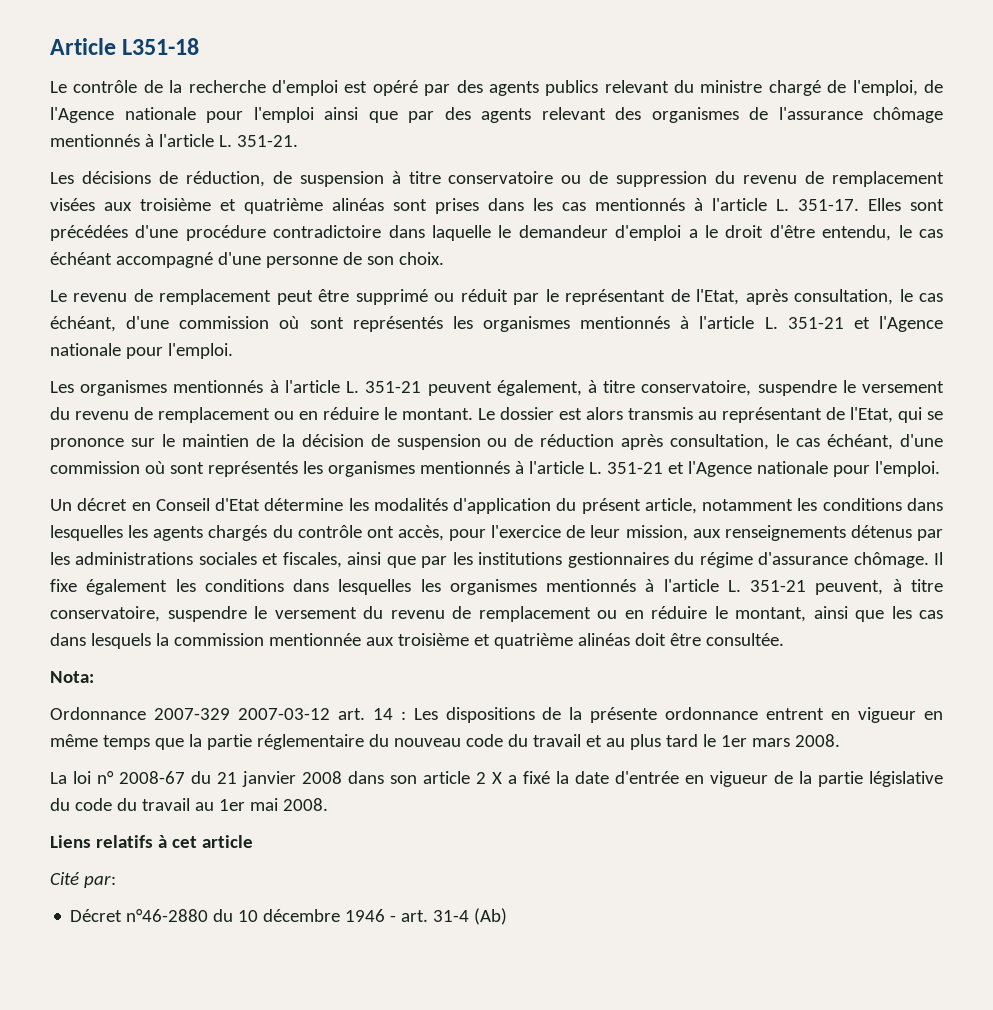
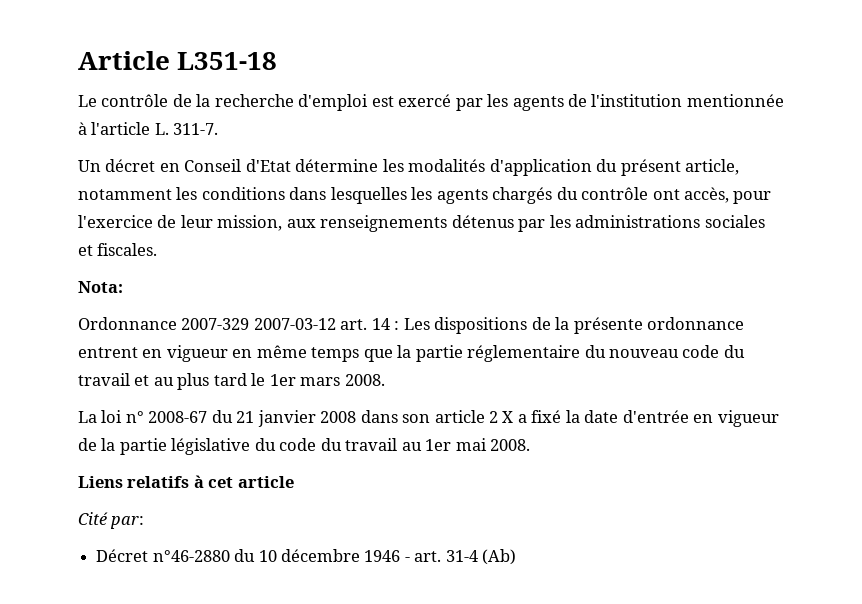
[372,80,943,96] [50,107,943,123] [50,134,298,147] [50,171,944,187] [50,198,944,214] [50,225,943,241] [50,252,444,268] [50,289,944,305] [50,316,943,332] [50,343,233,359] [50,380,944,396] [50,407,943,423] [50,434,943,450] [50,461,940,477] opéré par des agents publics relevant du ministre chargé de l'emploi, de l'Agence nationale pour l'emploi ainsi que par des agents relevant des organismes de l'assurance chômage mentionnés à l'article L. 351-21. // Les décisions de réduction, de suspension à titre conservatoire ou de suppression du revenu de remplacement visées aux troisième et quatrième alinéas sont prises dans les cas mentionnés à l'article L. 351-17. Elles sont précédées d'une procédure contradictoire dans laquelle le demandeur d'emploi a le droit d'être entendu, le cas échéant accompagné d'une personne de son choix. // Le revenu de remplacement peut être supprimé ou réduit par le représentant de l'Etat, après consultation, le cas échéant, d'une commission où sont représentés les organismes mentionnés à l'article L. 351-21 et l'Agence nationale pour l'emploi. // Les organismes mentionnés à l'article L. 351-21 peuvent également, à titre conservatoire, suspendre le versement du revenu de remplacement ou en réduire le montant. Le dossier est alors transmis au représentant de l'Etat, qui se prononce sur le maintien de la décision de suspension ou de réduction après consultation, le cas échéant, d'une commission où sont représentés les organismes mentionnés à l'article L. 351-21 et l'Agence nationale pour l'emploi. -> [398,94,784,111] [78,122,219,135] exercé par les agents de l'institution mentionnée à l'article L. 311-7.
[282,552,943,568] [50,579,943,595] [50,606,943,622] [50,633,784,649] fiscales, ainsi que par les institutions gestionnaires du régime d'assurance chômage. Il fixe également les conditions dans lesquelles les organismes mentionnés à l'article L. 351-21 peuvent, à titre conservatoire, suspendre le versement du revenu de remplacement ou en réduire le montant, ainsi que les cas dans lesquels la commission mentionnée aux troisième et quatrième alinéas doit être consultée. -> [97,243,158,256] fiscales.

